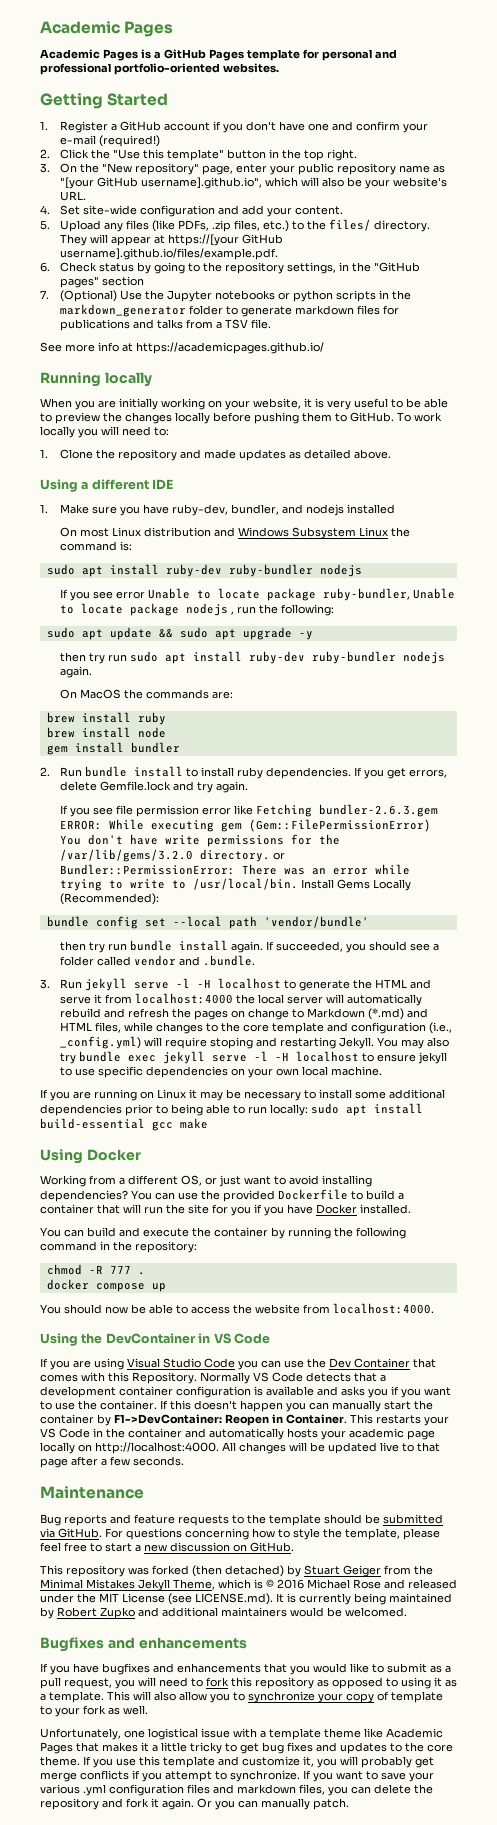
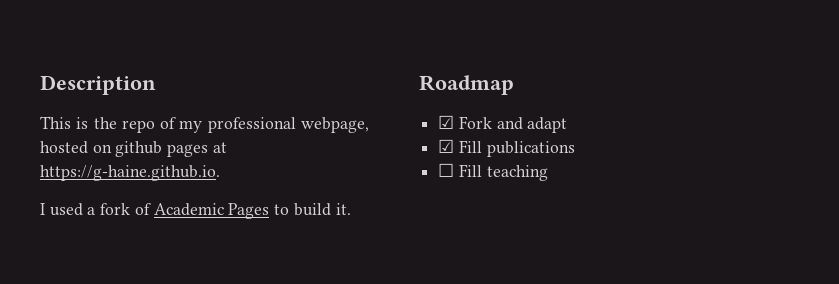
[40,21,174,37] [40,49,397,61] [40,63,279,75] [40,93,169,109] [40,121,428,133] [59,135,160,147] [40,149,357,161] [40,163,445,175] [59,177,447,189] [59,191,86,201] [40,205,343,217] [40,219,430,232] [59,234,283,246] [59,248,278,260] [40,262,420,274] [59,276,144,288] [40,290,411,302] [59,304,399,317] [59,319,271,331] [40,342,324,354] [40,372,152,387] [40,398,448,410] [40,412,442,424] [40,426,169,438] [40,449,391,461] [40,479,174,492] [40,504,395,516] [59,527,410,539] [59,541,132,551] [46,564,362,577] [59,588,455,601] [59,603,334,616] [46,627,313,640] [59,651,445,664] [59,666,92,678] [59,689,233,699] [46,712,166,725] [46,727,166,738] [46,742,180,755] [40,766,447,779] [59,781,248,793] [59,804,438,817] [59,819,431,832] [59,834,340,847] [59,849,285,862] [59,864,410,875] [59,878,411,891] [59,893,159,905] [46,916,369,929] [59,940,439,953] [59,955,255,966] [40,978,431,991] [59,993,422,1006] [59,1008,428,1020] [59,1022,452,1034] [59,1036,449,1049] [59,1051,447,1064] [59,1066,382,1078] [40,1089,445,1101] [40,1103,423,1116] [40,1118,208,1131] [40,1149,141,1164] [40,1175,372,1187] [40,1189,404,1202] [40,1204,411,1216] [40,1227,406,1239] [40,1241,197,1253] [46,1264,145,1275] [46,1279,166,1292] [40,1303,434,1314] [40,1333,270,1346] [40,1358,436,1370] [40,1372,386,1384] [40,1386,451,1398] [40,1400,433,1412] [40,1414,449,1426] [40,1428,435,1440] [40,1442,440,1454] [40,1456,184,1468] [40,1486,144,1499] [40,1514,443,1526] [40,1528,440,1540] [40,1542,294,1552] [40,1565,433,1577] [40,1579,457,1591] [40,1593,452,1605] [40,1607,407,1619] [40,1637,247,1652] [40,1663,451,1675] [40,1677,457,1689] [40,1691,443,1703] [40,1705,148,1717] [40,1728,443,1740] [40,1742,453,1754] [40,1756,434,1768] [40,1770,434,1782] [40,1784,433,1796] [40,1798,349,1810] Academic Pages // Academic Pages is a GitHub Pages template for personal and professional portfolio-oriented websites. // Getting Started // 1. Register a GitHub account if you don't have one and confirm your e-mail (required!) // 2. Click the "Use this template" button in the top right. // 3. On the "New repository" page, enter your public repository name as "[your GitHub username].github.io", which will also be your website's URL. // 4. Set site-wide configuration and add your content. // 5. Upload any files (like PDFs, .zip files, etc.) to the files/ directory. They will appear at https://[your GitHub username].github.io/files/example.pdf. // 6. Check status by going to the repository settings, in the "GitHub pages" section // 7. (Optional) Use the Jupyter notebooks or python scripts in the markdown_generator folder to generate markdown files for publications and talks from a TSV file. // See more info at https://academicpages.github.io/ // Running locally // When you are initially working on your website, it is very useful to be able to preview the changes locally before pushing them to GitHub. To work locally you will need to: // 1. Clone the repository and made updates as detailed above. // Using a different IDE // 1. Make sure you have ruby-dev, bundler, and nodejs installed // On most Linux distribution and Windows Subsystem Linux the command is: // sudo apt install ruby-dev ruby-bundler nodejs // If you see error Unable to locate package ruby-bundler, Unable to locate package nodejs , run the following: // sudo apt update && sudo apt upgrade -y // then try run sudo apt install ruby-dev ruby-bundler nodejs again. // On MacOS the commands are: // brew install ruby // brew install node // gem install bundler // 2. Run bundle install to install ruby dependencies. If you get errors, delete Gemfile.lock and try again. // If you see file permission error like Fetching bundler-2.6.3.gem ERROR: While executing gem (Gem::FilePermissionError) You don't have write permissions for the /var/lib/gems/3.2.0 directory. or Bundler::PermissionError: There was an error while trying to write to /usr/local/bin. Install Gems Locally (Recommended): // bundle config set --local path 'vendor/bundle' // then try run bundle install again. If succeeded, you should see a folder called vendor and .bundle. // 3. Run jekyll serve -l -H localhost to generate the HTML and serve it from localhost:4000 the local server will automatically rebuild and refresh the pages on change to Markdown (*.md) and HTML files, while changes to the core template and configuration (i.e., _config.yml) will require stoping and restarting Jekyll. You may also try bundle exec jekyll serve -l -H localhost to ensure jekyll to use specific dependencies on your own local machine. // If you are running on Linux it may be necessary to install some additional dependencies prior to being able to run locally: sudo apt install build-essential gcc make // Using Docker // Working from a different OS, or just want to avoid installing dependencies? You can use the provided Dockerfile to build a container that will run the site for you if you have Docker installed. // You can build and execute the container by running the following command in the repository: // chmod -R 777 . // docker compose up // You should now be able to access the website from localhost:4000. // Using the DevContainer in VS Code // If you are using Visual Studio Code you can use the Dev Container that comes with this Repository. Normally VS Code detects that a development container configuration is available and asks you if you want to use the container. If this doesn't happen you can manually start the container by F1->DevContainer: Reopen in Container. This restarts your VS Code in the container and automatically hosts your academic page locally on http://localhost:4000. All changes will be updated live to that page after a few seconds. // Maintenance // Bug reports and feature requests to the template should be submitted via GitHub. For questions concerning how to style the template, please feel free to start a new discussion on GitHub. // This repository was forked (then detached) by Stuart Geiger from the Minimal Mistakes Jekyll Theme, which is © 2016 Michael Rose and released under the MIT License (see LICENSE.md). It is currently being maintained by Robert Zupko and additional maintainers would be welcomed. // Bugfixes and enhancements // If you have bugfixes and enhancements that you would like to submit as a pull request, you will need to fork this repository as opposed to using it as a template. This will also allow you to synchronize your copy of template to your fork as well. // Unfortunately, one logistical issue with a template theme like Academic Pages that makes it a little tricky to get bug fixes and updates to the core theme. If you use this template and customize it, you will probably get merge conflicts if you attempt to synchronize. If you want to save your various .yml configuration files and markdown files, you can delete the repository and fork it again. Or you can manually patch. -> [40,75,156,95] [40,116,369,133] [40,141,227,157] [40,165,220,181] [40,203,351,219] [419,75,514,95] [438,115,568,133] [438,139,575,157] [438,163,548,181] Description // This is the repo of my professional webpage, hosted on github pages at https://g-haine.github.io. // I used a fork of Academic Pages to build it. // Roadmap // ☑ Fork and adapt // ☑ Fill publications // ☐ Fill teaching

